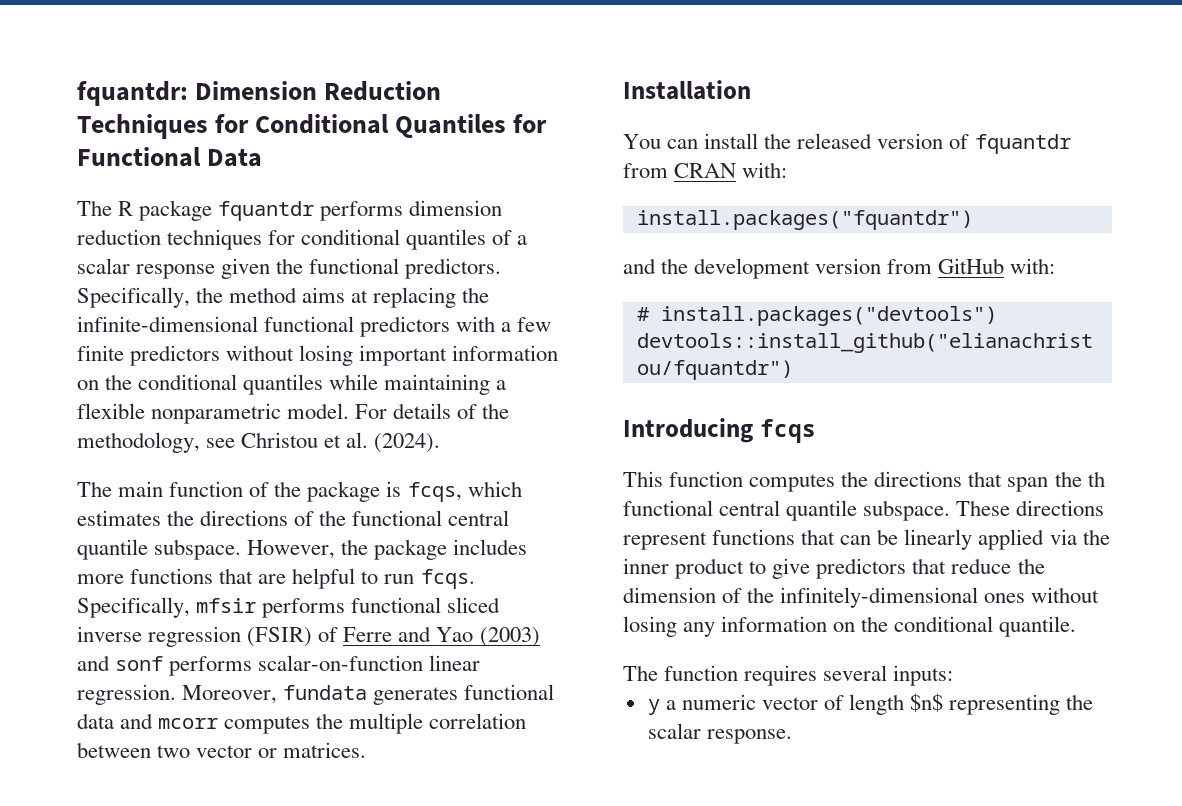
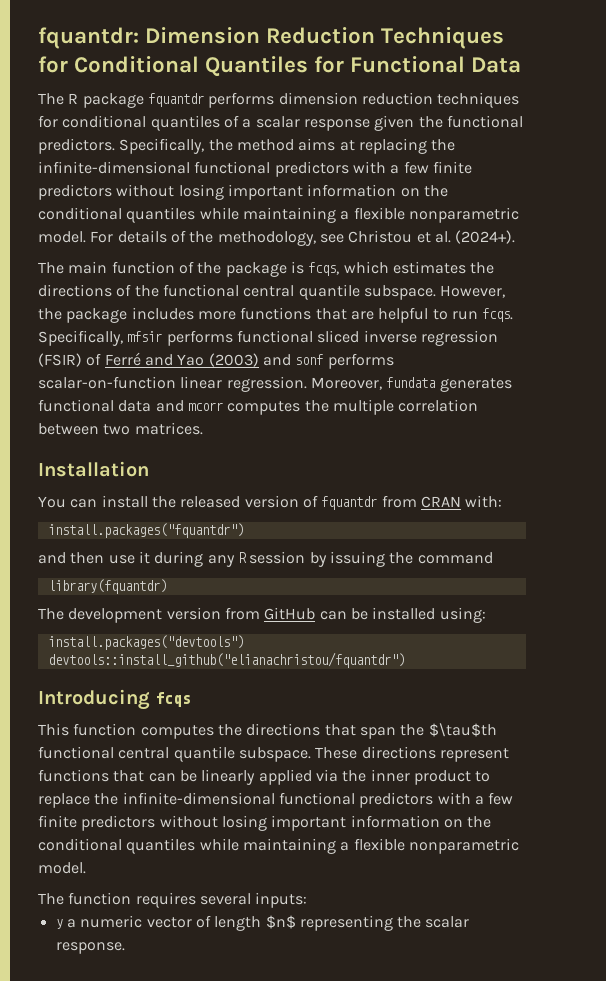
[374,433,441,453] (2024). -> [455,230,516,244] (2024+).
[343,627,393,642] Ferre -> [104,352,141,366] Ferré
[196,745,278,758] vector or -> (131, 429) none
[661,258,1056,279] [636,307,649,321] the development version from GitHub with: // # -> [70,551,493,567] [47,579,167,594] [38,607,486,623] then use it during any R session by issuing the command // library(fquantdr) // The development version from GitHub can be installed using: //
[1087,471,1105,487] th -> [428,723,497,737] $\tau$th
[772,558,1045,579] [623,587,1100,608] [623,616,1077,637] give predictors that reduce the dimension of the infinitely-dimensional ones without losing any information on the conditional quantile. -> [38,792,514,808] [38,815,492,831] [38,838,519,854] [38,862,86,874] replace the infinite-dimensional functional predictors with a few finite predictors without losing important information on the conditional quantiles while maintaining a flexible nonparametric model.

